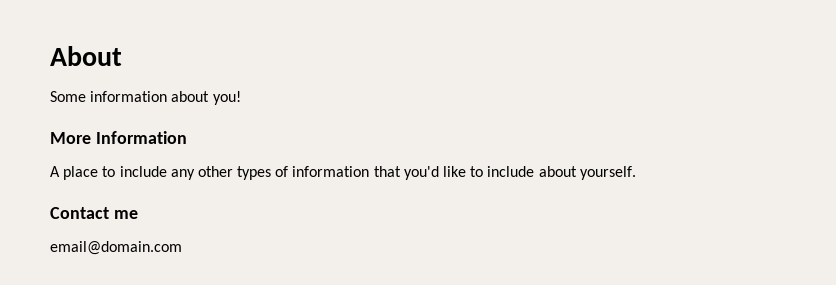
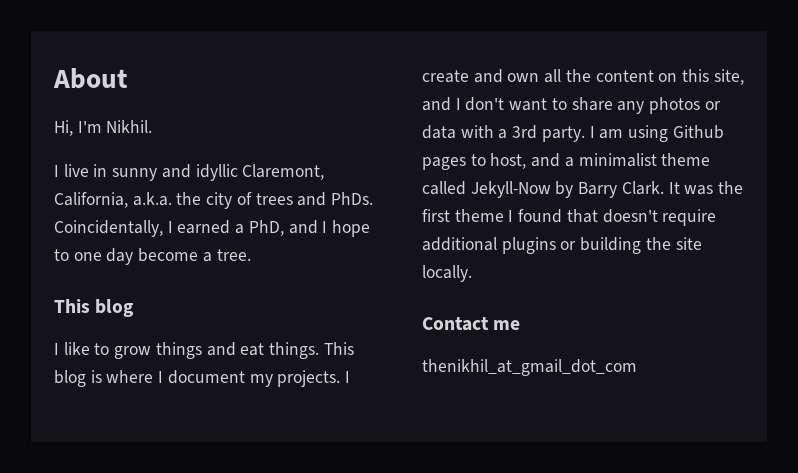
[50,91,241,105] [50,131,187,144] [50,166,636,180] Some information about you! // More Information // A place to include any other types of information that you'd like to include about yourself. -> [54,120,153,136] [54,164,325,181] [54,192,374,209] [54,220,371,237] [54,248,251,265] [54,299,135,317] [54,342,354,359] [54,370,351,387] [422,69,744,85] [422,97,721,114] [422,125,724,142] [422,153,711,170] [422,181,744,198] [422,209,717,226] [422,237,702,254] [422,265,472,282] Hi, I'm Nikhil. // I live in sunny and idyllic Claremont, California, a.k.a. the city of trees and PhDs. Coincidentally, I earned a PhD, and I hope to one day become a tree. // This blog // I like to grow things and eat things. This blog is where I document my projects. I create and own all the content on this site, and I don't want to share any photos or data with a 3rd party. I am using Github pages to host, and a minimalist theme called Jekyll-Now by Barry Clark. It was the first theme I found that doesn't require additional plugins or building the site locally.
[50,241,182,255] email@domain.com -> [422,359,637,376] thenikhil_at_gmail_dot_com

